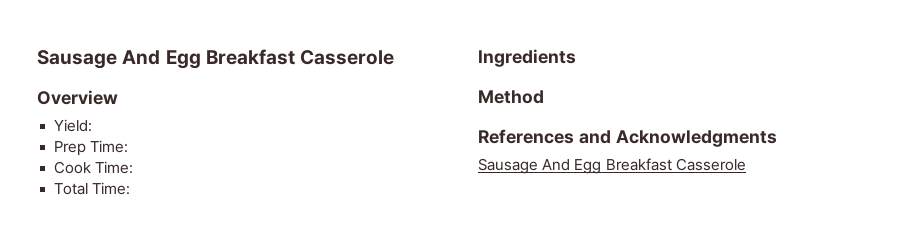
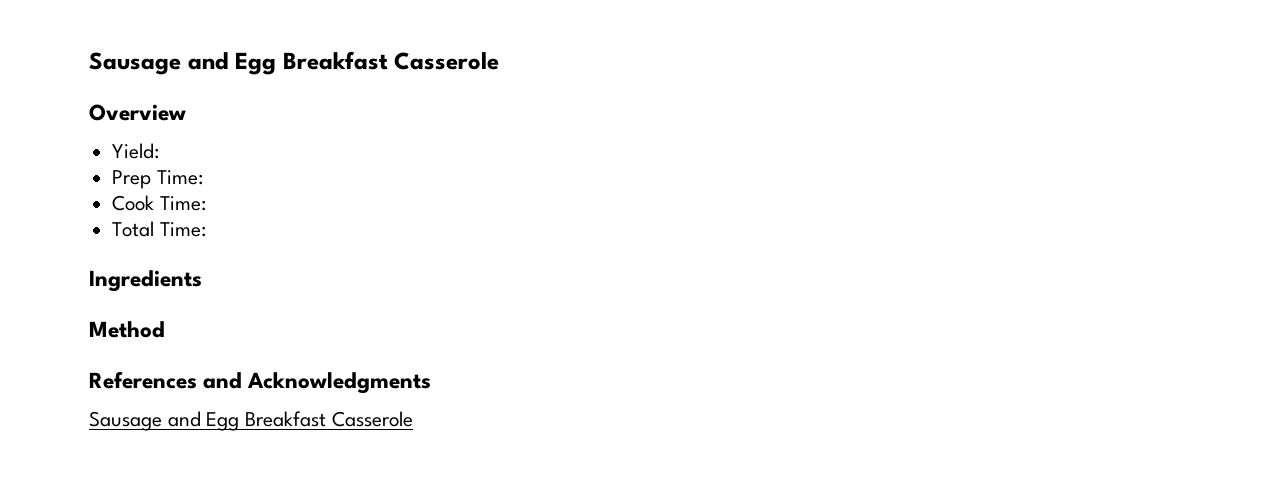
[37,50,161,69] Sausage And -> [89,52,229,75] Sausage and
[542,159,571,171] And -> [167,411,201,427] and

